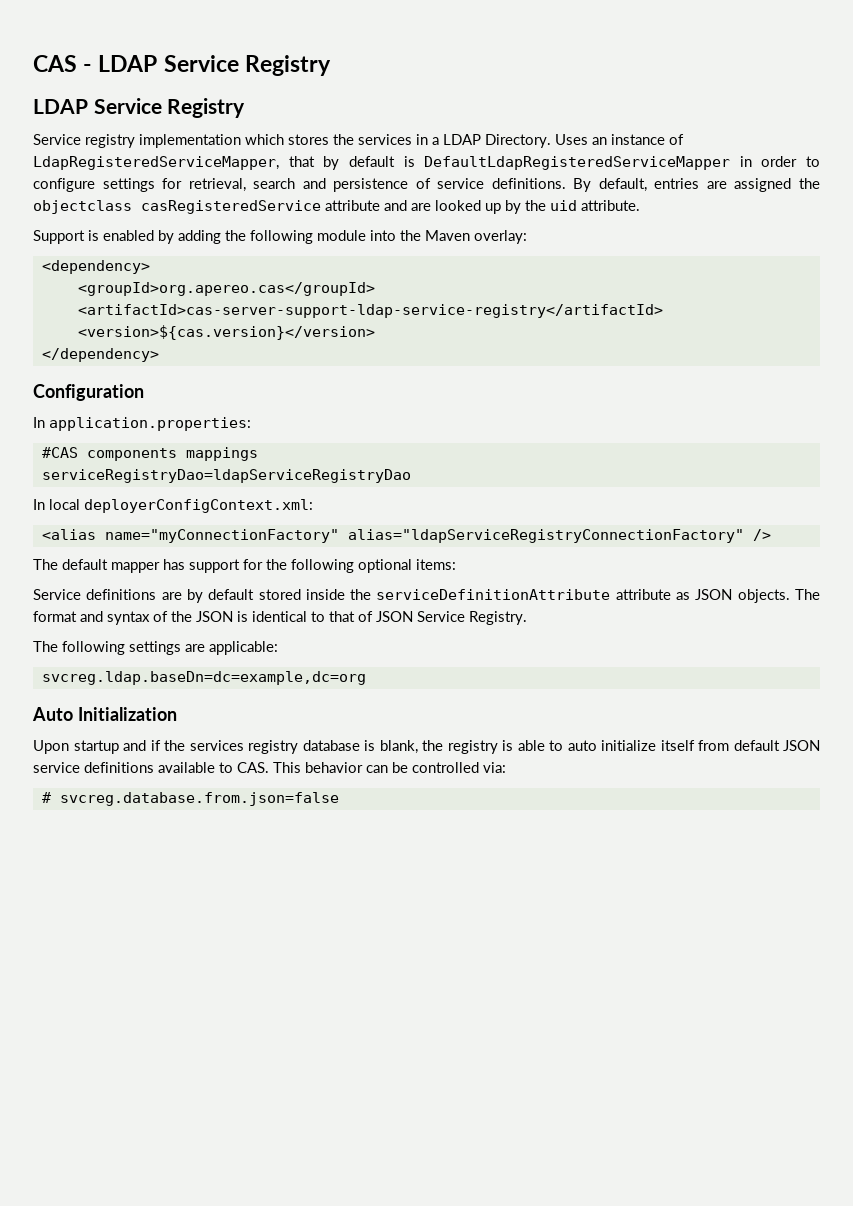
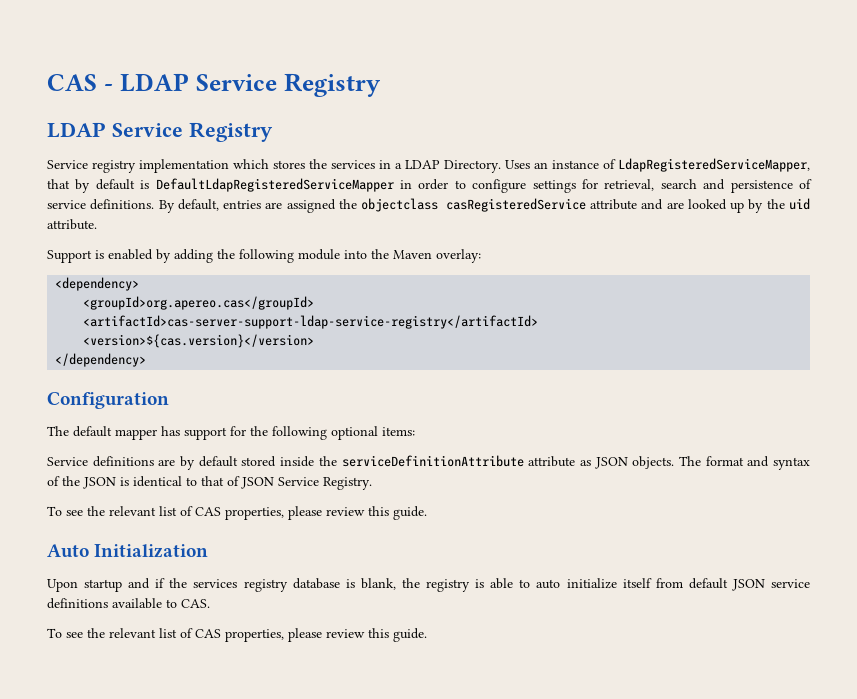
[33,417,251,431] [41,447,258,461] [41,469,411,483] [33,499,313,513] [41,529,771,543] // In application.properties: // #CAS components mappings // serviceRegistryDao=ldapServiceRegistryDao // In local deployerConfigContext.xml: // <alias name="myConnectionFactory" alias="ldapServiceRegistryConnectionFactory" /> -> (169, 400) none
[33,641,278,655] [41,671,366,685] The following settings are applicable: // svcreg.ldap.baseDn=dc=example,dc=org -> [47,506,427,520] To see the relevant list of CAS properties, please review this guide.
[273,762,506,773] [41,792,339,806] This behavior can be controlled via: // # svcreg.database.from.json=false -> [47,628,427,642] // To see the relevant list of CAS properties, please review this guide.

